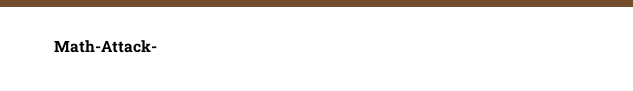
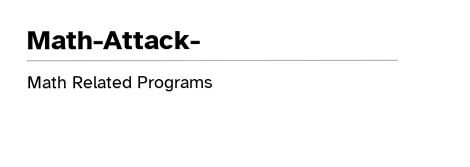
(157, 46) none -> [26,76,213,93] // Math Related Programs

